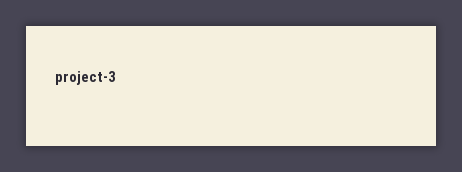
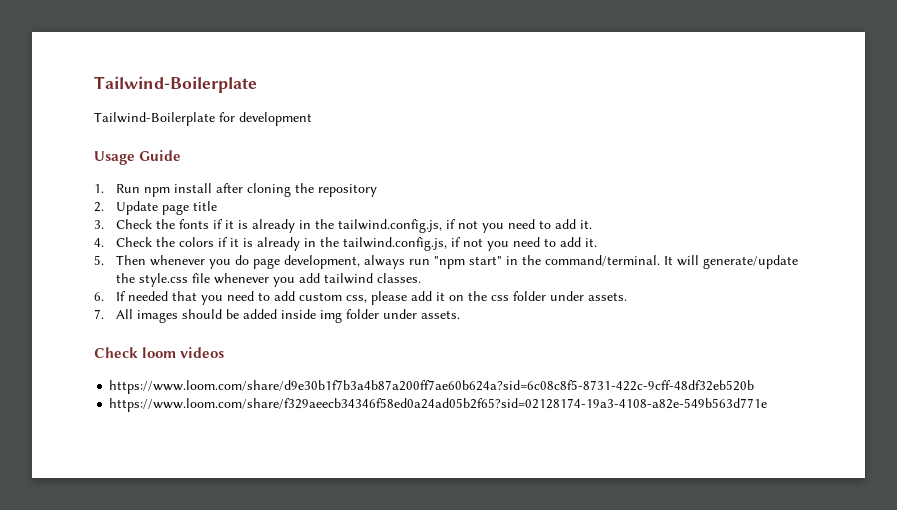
[55,71,116,85] project-3 -> [94,76,257,93] [94,112,312,126] [94,150,182,165] [94,183,378,197] [94,201,218,215] [94,219,593,233] [94,237,598,251] [94,255,799,269] [116,273,422,287] [94,291,628,305] [94,309,461,323] [94,347,225,358] [109,380,755,394] [109,398,768,412] Tailwind-Boilerplate // Tailwind-Boilerplate for development // Usage Guide // 1. Run npm install after cloning the repository // 2. Update page title // 3. Check the fonts if it is already in the tailwind.config.js, if not you need to add it. // 4. Check the colors if it is already in the tailwind.config.js, if not you need to add it. // 5. Then whenever you do page development, always run "npm start" in the command/terminal. It will generate/update the style.css file whenever you add tailwind classes. // 6. If needed that you need to add custom css, please add it on the css folder under assets. // 7. All images should be added inside img folder under assets. // Check loom videos // https://www.loom.com/share/d9e30b1f7b3a4b87a200ff7ae60b624a?sid=6c08c8f5-8731-422c-9cff-48df32eb520b // https://www.loom.com/share/f329aeecb34346f58ed0a24ad05b2f65?sid=02128174-19a3-4108-a82e-549b563d771e

